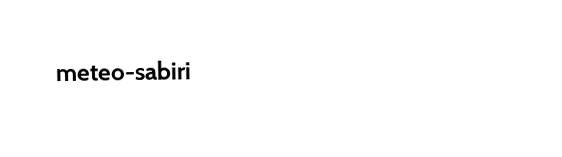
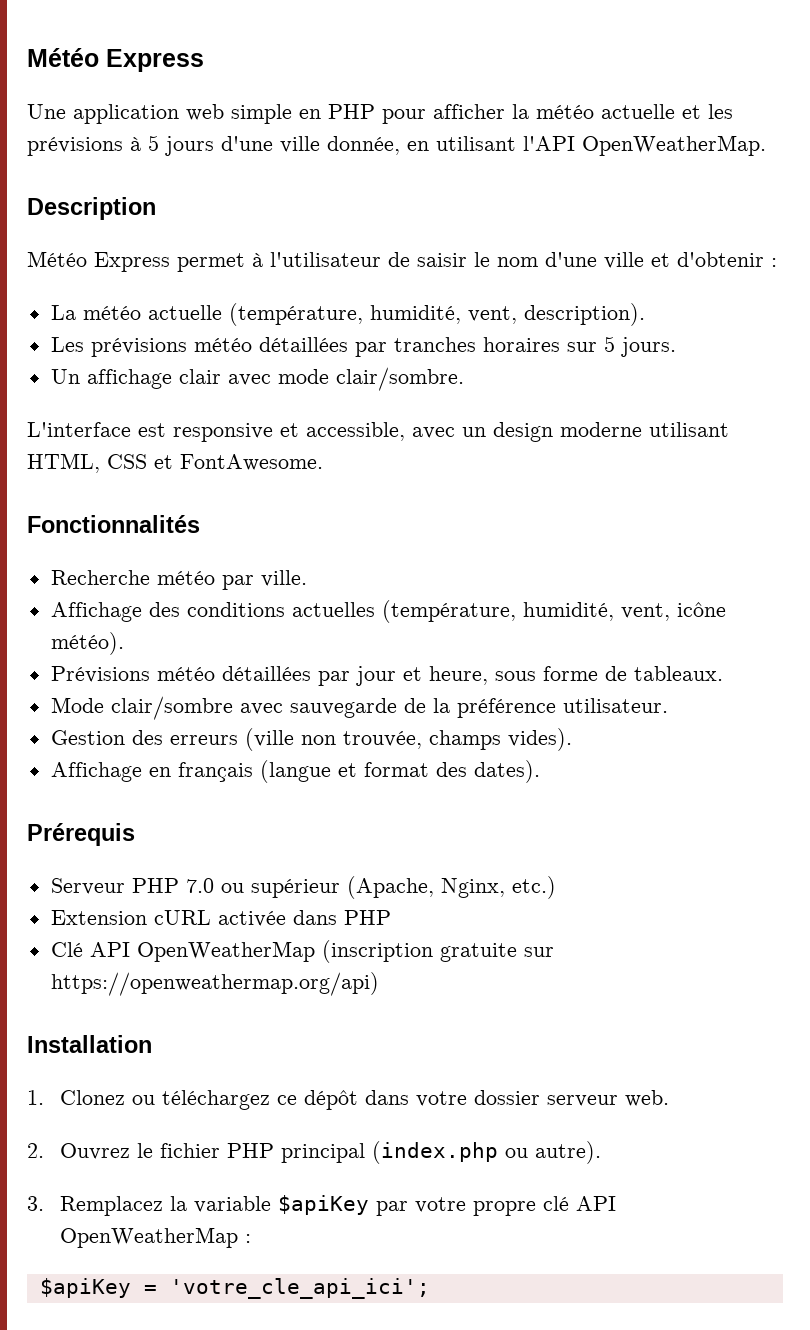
[55,60,192,82] meteo-sabiri -> [27,48,204,72] [27,104,733,124] [27,135,766,156] [27,197,156,220] [27,251,777,272] [50,303,645,326] [50,336,676,357] [50,367,464,391] [27,422,729,442] [27,453,323,473] [27,515,200,533] [50,570,307,590] [50,600,726,623] [50,632,124,655] [50,666,723,686] [50,696,668,720] [50,728,572,751] [50,760,540,783] [27,823,135,846] [50,876,556,899] [50,910,391,927] [50,940,554,963] [50,972,379,996] [27,1035,152,1053] [27,1090,670,1110] [27,1141,602,1164] [27,1195,617,1216] [60,1227,252,1248] [39,1278,430,1299] Météo Express // Une application web simple en PHP pour afficher la météo actuelle et les prévisions à 5 jours d'une ville donnée, en utilisant l'API OpenWeatherMap. // Description // Météo Express permet à l'utilisateur de saisir le nom d'une ville et d'obtenir : // La météo actuelle (température, humidité, vent, description). // Les prévisions météo détaillées par tranches horaires sur 5 jours. // Un affichage clair avec mode clair/sombre. // L'interface est responsive et accessible, avec un design moderne utilisant HTML, CSS et FontAwesome. // Fonctionnalités // Recherche météo par ville. // Affichage des conditions actuelles (température, humidité, vent, icône météo). // Prévisions météo détaillées par jour et heure, sous forme de tableaux. // Mode clair/sombre avec sauvegarde de la préférence utilisateur. // Gestion des erreurs (ville non trouvée, champs vides). // Affichage en français (langue et format des dates). // Prérequis // Serveur PHP 7.0 ou supérieur (Apache, Nginx, etc.) // Extension cURL activée dans PHP // Clé API OpenWeatherMap (inscription gratuite sur https://openweathermap.org/api) // Installation // 1. Clonez ou téléchargez ce dépôt dans votre dossier serveur web. // 2. Ouvrez le fichier PHP principal (index.php ou autre). // 3. Remplacez la variable $apiKey par votre propre clé API OpenWeatherMap : // $apiKey = 'votre_cle_api_ici';

